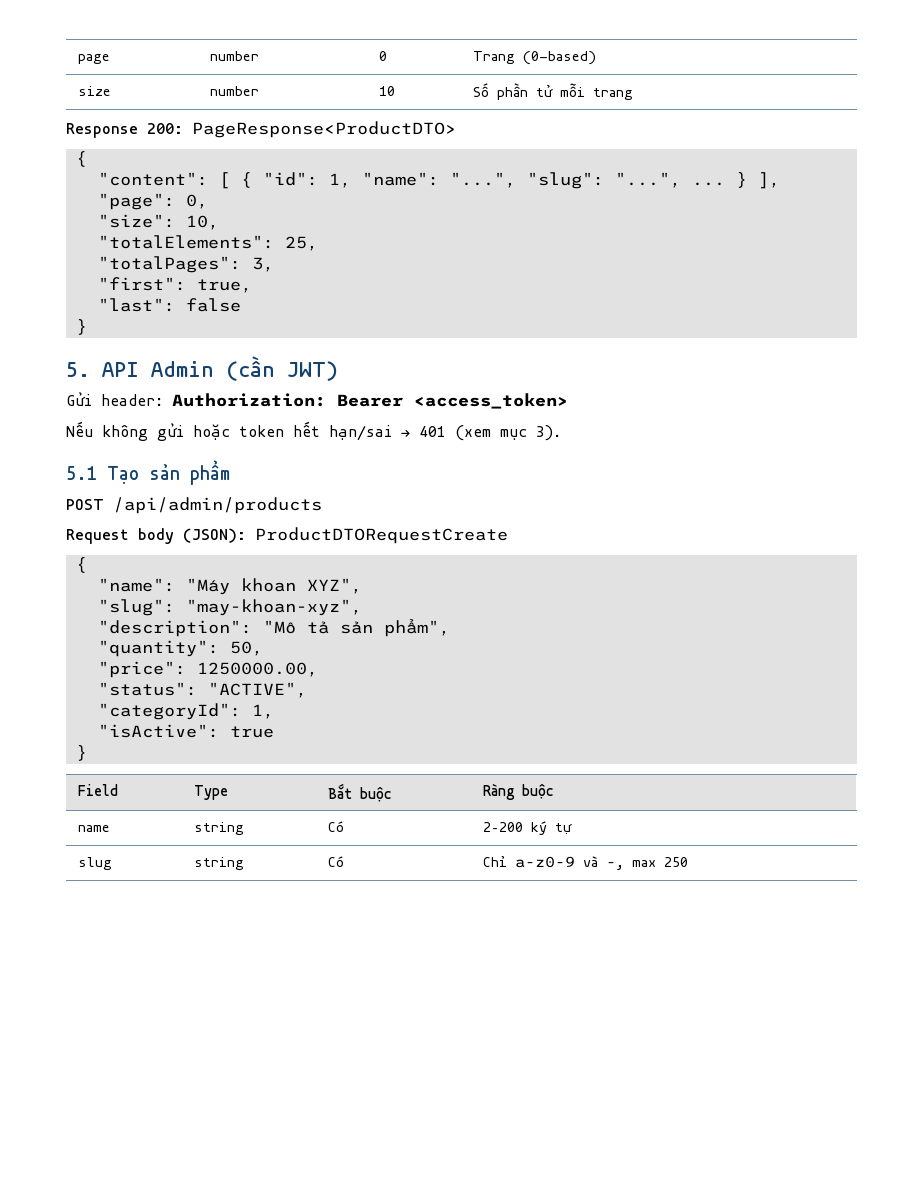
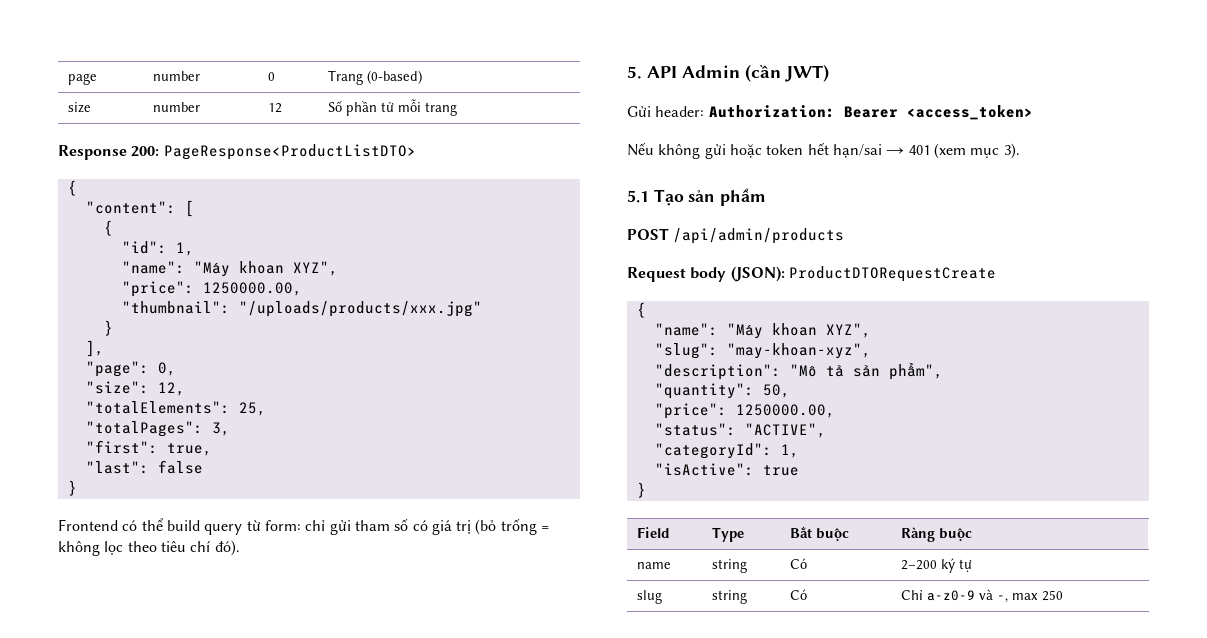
[379,86,396,96] 10 -> [268,103,283,113] 12
[192,121,456,138] PageResponse<ProductDTO> -> [163,144,416,160] PageResponse<ProductListDTO>
[240,172,252,188] { -> [103,220,113,236] // { //
[361,172,747,189] "name": "...", "slug": "...", ... } -> [121,261,338,277] [121,281,302,297] [121,301,482,317] [103,320,113,336] // "name": "Máy khoan XYZ", // "price": 1250000.00, // "thumbnail": "/uploads/products/xxx.jpg" // } //
[185,215,219,230] 10, -> [157,382,185,396] 12,
(87, 327) none -> [58,518,550,535] [58,540,240,556] // Frontend có thể build query từ form: chỉ gửi tham số có giá trị (bỏ trống = không lọc theo tiêu chí đó).

